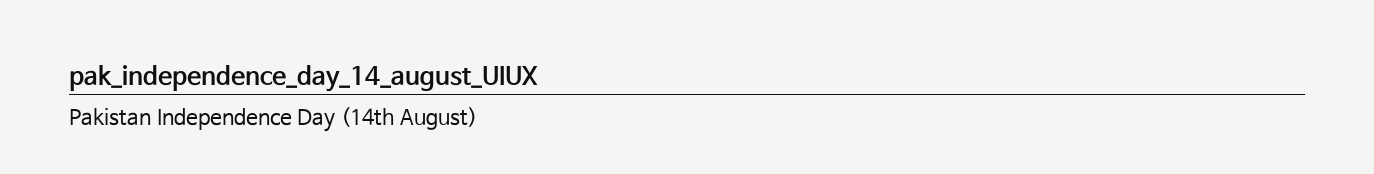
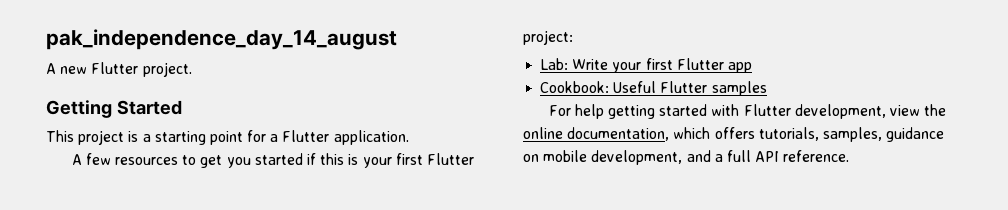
[69,65,538,92] [69,107,477,132] pak_independence_day_14_august_UIUX // Pakistan Independence Day (14th August) -> [46,29,397,50] [46,62,192,77] [46,100,182,118] [46,130,409,145] [71,153,474,168] [523,30,573,45] [540,58,752,73] [540,81,767,96] [548,104,947,119] [523,127,945,142] [523,150,850,165] pak_independence_day_14_august // A new Flutter project. // Getting Started // This project is a starting point for a Flutter application. // A few resources to get you started if this is your first Flutter project: // Lab: Write your first Flutter app // Cookbook: Useful Flutter samples // For help getting started with Flutter development, view the online documentation, which offers tutorials, samples, guidance on mobile development, and a full API reference.

